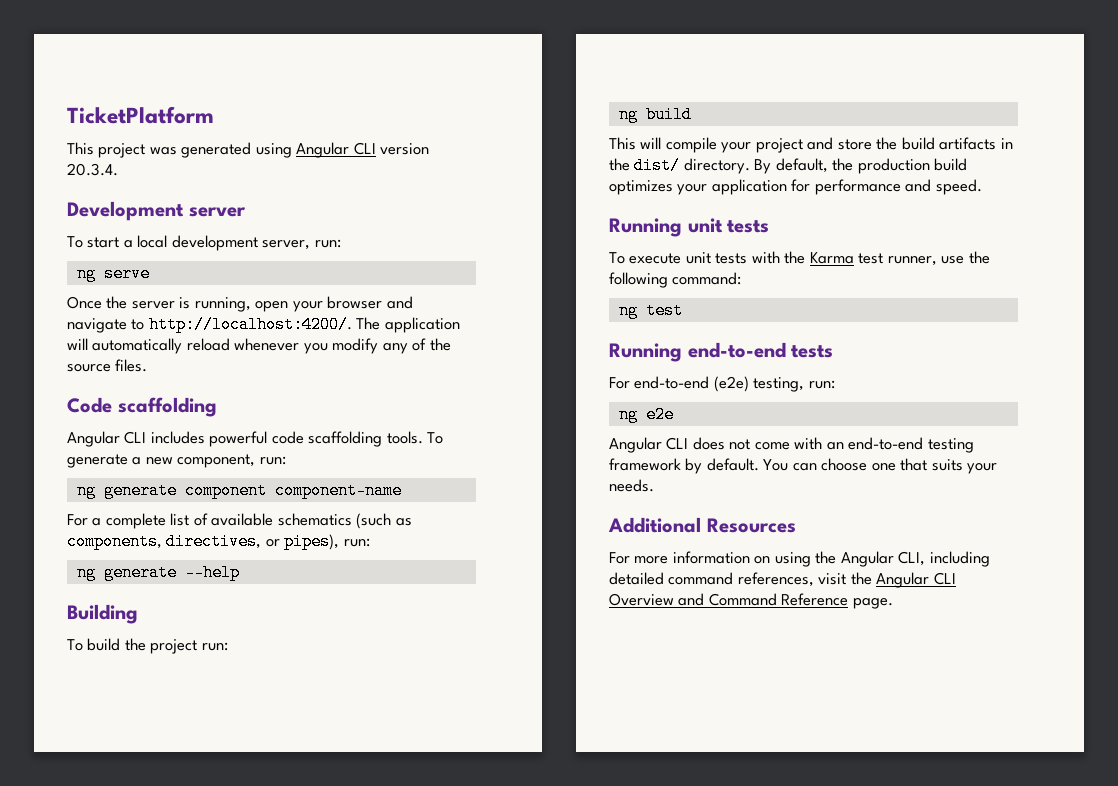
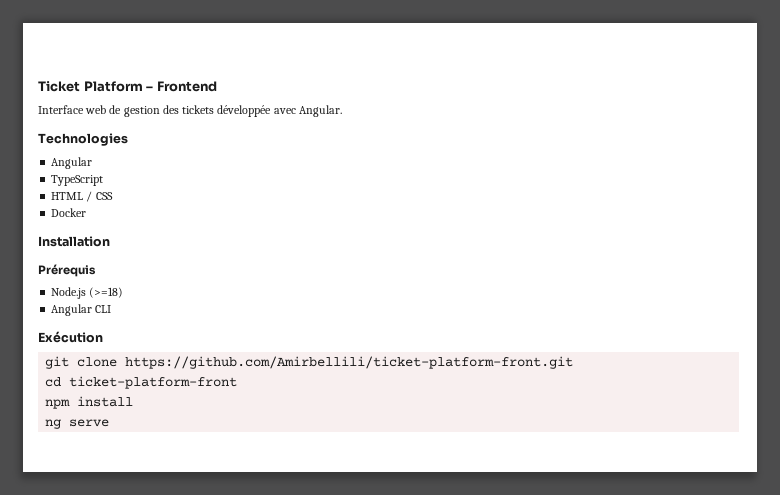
[67,106,214,124] [67,142,430,158] [67,163,118,176] [67,201,246,221] [67,235,341,251] [76,265,150,282] [67,296,413,312] [67,316,460,333] [67,338,451,354] [67,359,148,372] [67,397,217,417] [67,431,444,447] [67,454,286,468] [76,482,402,499] [67,513,412,529] [67,533,370,550] [76,564,240,581] [67,604,138,624] [67,638,228,654] [618,106,692,123] [609,137,1013,153] [609,157,968,174] [609,179,982,195] [609,218,770,237] [609,251,990,266] [609,272,742,288] [618,302,683,319] [609,342,834,362] [609,376,835,392] [618,406,674,423] [609,437,974,453] [609,458,998,474] [609,479,654,492] [608,517,796,533] [609,551,990,567] [609,572,956,588] [609,593,893,609] TicketPlatform // This project was generated using Angular CLI version 20.3.4. // Development server // To start a local development server, run: // ng serve // Once the server is running, open your browser and navigate to http://localhost:4200/. The application will automatically reload whenever you modify any of the source files. // Code scaffolding // Angular CLI includes powerful code scaffolding tools. To generate a new component, run: // ng generate component component-name // For a complete list of available schematics (such as components, directives, or pipes), run: // ng generate --help // Building // To build the project run: // ng build // This will compile your project and store the build artifacts in the dist/ directory. By default, the production build optimizes your application for performance and speed. // Running unit tests // To execute unit tests with the Karma test runner, use the following command: // ng test // Running end-to-end tests // For end-to-end (e2e) testing, run: // ng e2e // Angular CLI does not come with an end-to-end testing framework by default. You can choose one that suits your needs. // Additional Resources // For more information on using the Angular CLI, including detailed command references, visit the Angular CLI Overview and Command Reference page. -> [38,81,217,92] [38,105,342,117] [38,133,128,146] [51,157,93,169] [51,175,104,186] [51,191,113,202] [51,208,87,217] [38,236,110,247] [38,264,96,277] [51,287,124,299] [51,304,112,316] [38,331,103,343] [45,356,574,369] [45,376,238,389] [45,396,134,409] [45,419,110,429] Ticket Platform – Frontend // Interface web de gestion des tickets développée avec Angular. // Technologies // Angular // TypeScript // HTML / CSS // Docker // Installation // Prérequis // Node.js (>=18) // Angular CLI // Exécution // git clone https://github.com/Amirbellili/ticket-platform-front.git // cd ticket-platform-front // npm install // ng serve

